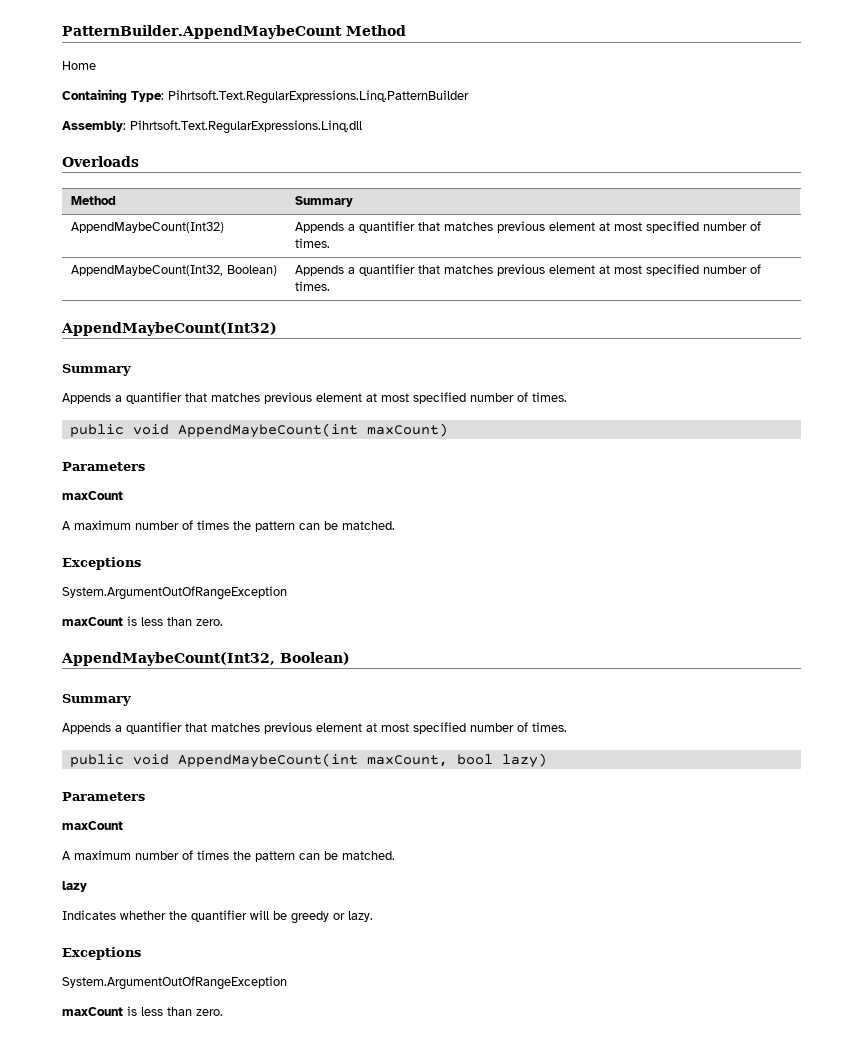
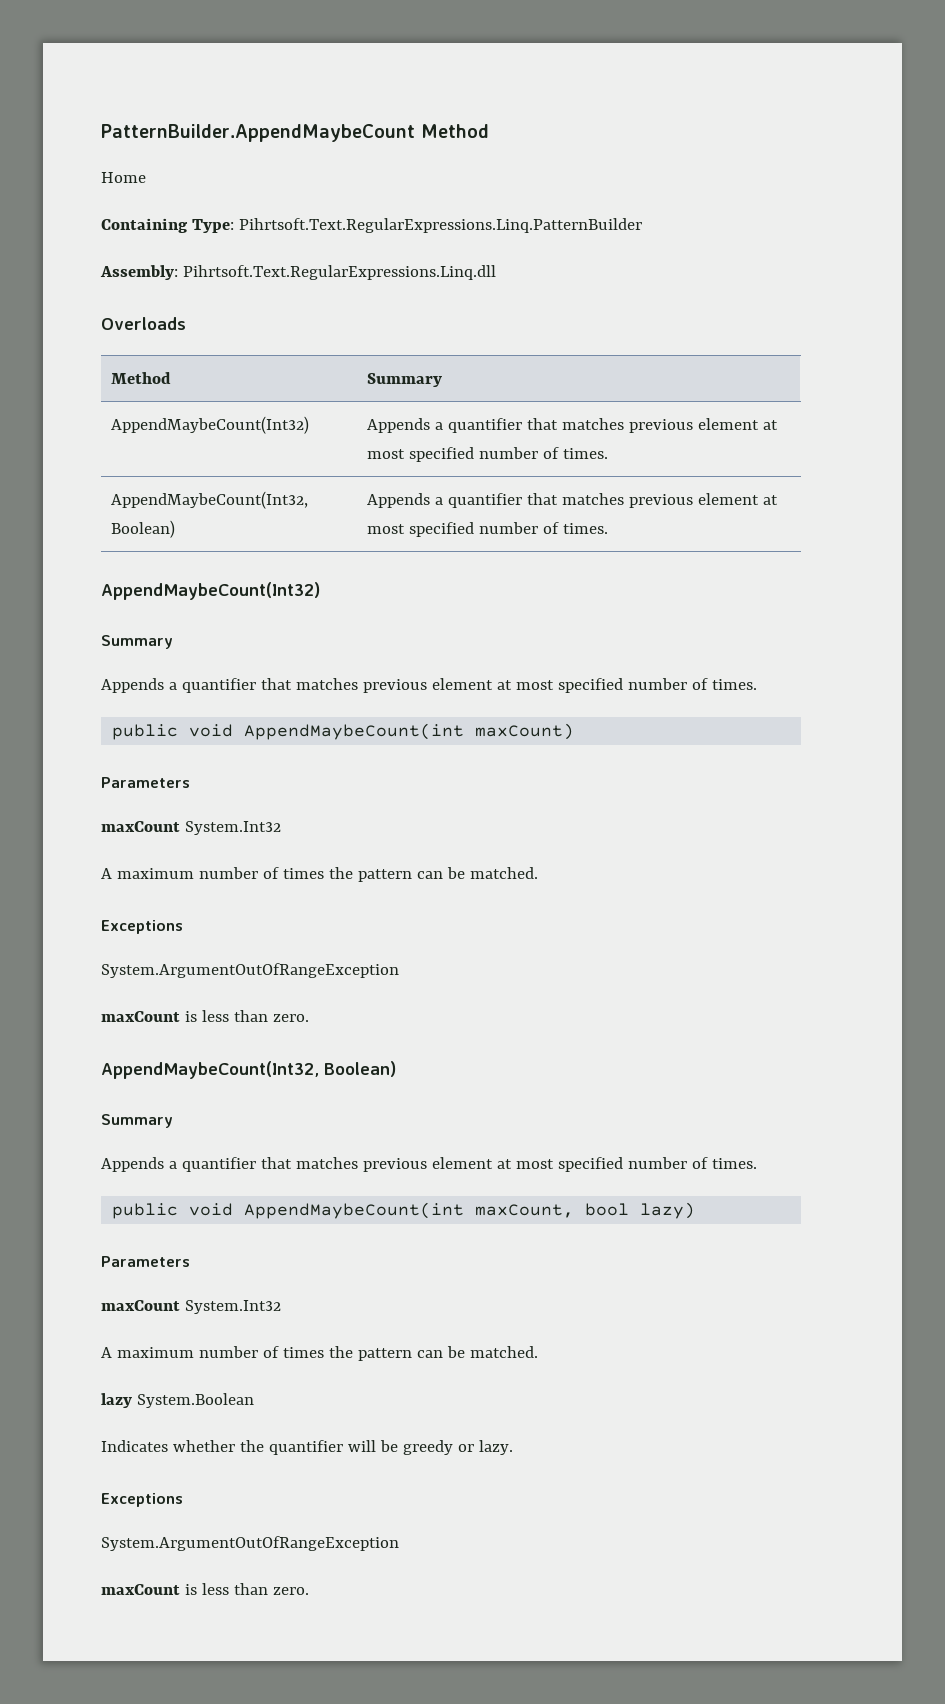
(123, 495) none -> [184,821,281,835] System.Int32
(123, 825) none -> [184,1300,281,1314] System.Int32
(87, 886) none -> [136,1393,254,1408] System.Boolean

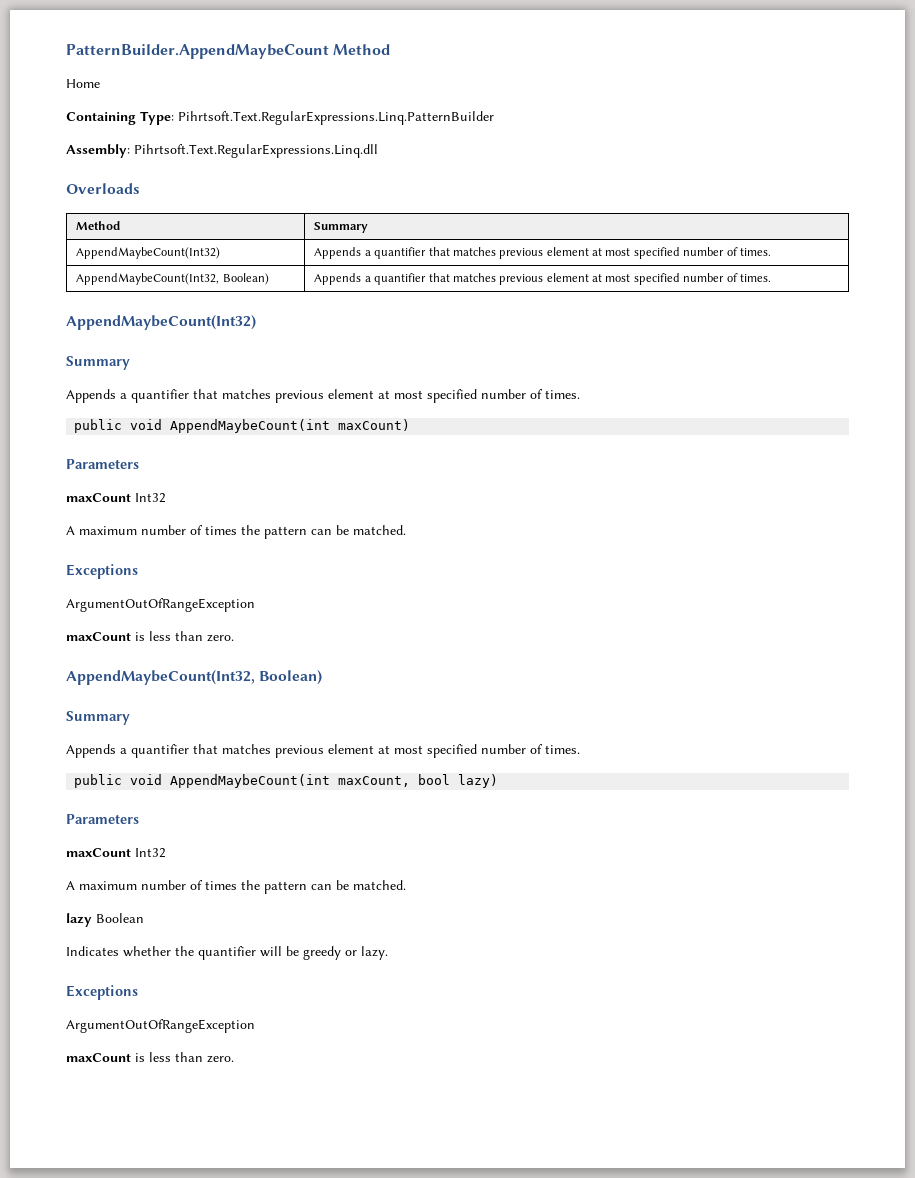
[184,821,281,835] System.Int32 -> [135,493,166,503] Int32
[101,963,399,978] System.ArgumentOutOfRangeException -> [66,598,255,612] ArgumentOutOfRangeException
[184,1300,281,1314] System.Int32 -> [135,848,166,858] Int32
[136,1393,254,1408] System.Boolean -> [96,913,144,923] Boolean
[101,1536,399,1551] System.ArgumentOutOfRangeException -> [66,1019,255,1033] ArgumentOutOfRangeException

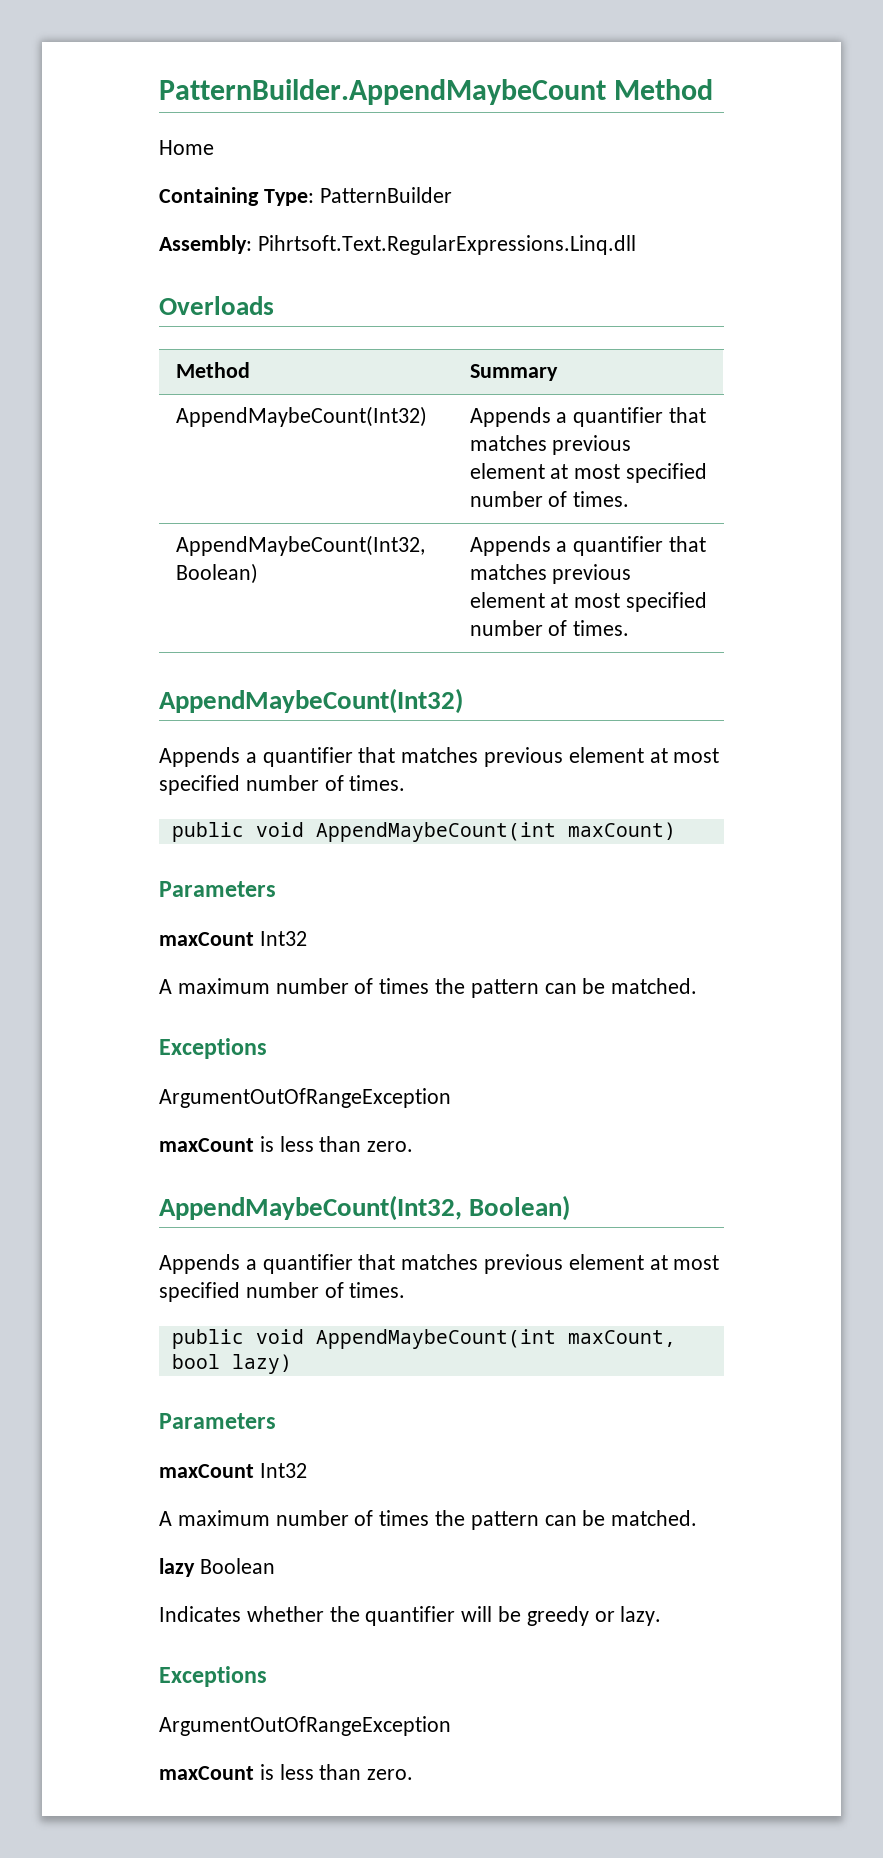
[178,111,494,125] Pihrtsoft.Text.RegularExpressions.Linq.PatternBuilder -> [319,187,452,203] PatternBuilder
[66,356,130,370] // Summary -> (463, 701) none
[66,711,130,725] // Summary -> (571, 1208) none

